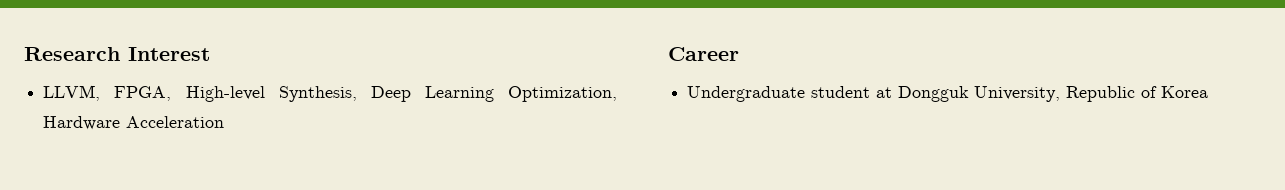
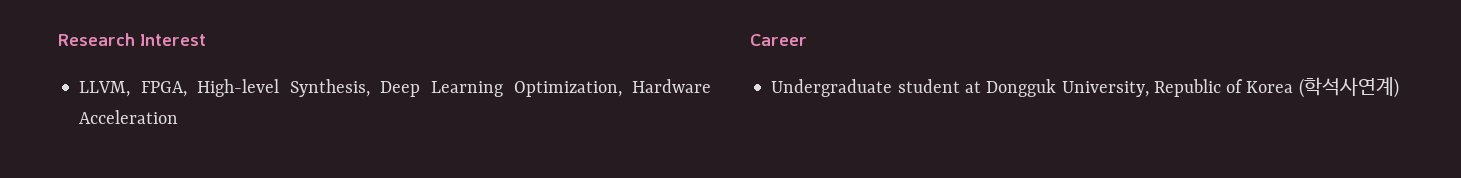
(1209, 92) none -> [1298,77,1399,98] (학석사연계)

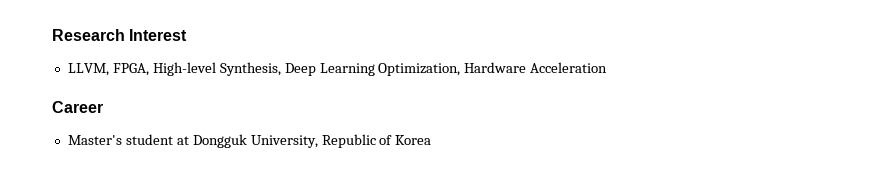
[771,79,893,97] Undergraduate -> [67,135,122,145] Master's
[1298,77,1399,98] (학석사연계) -> (432, 140) none

